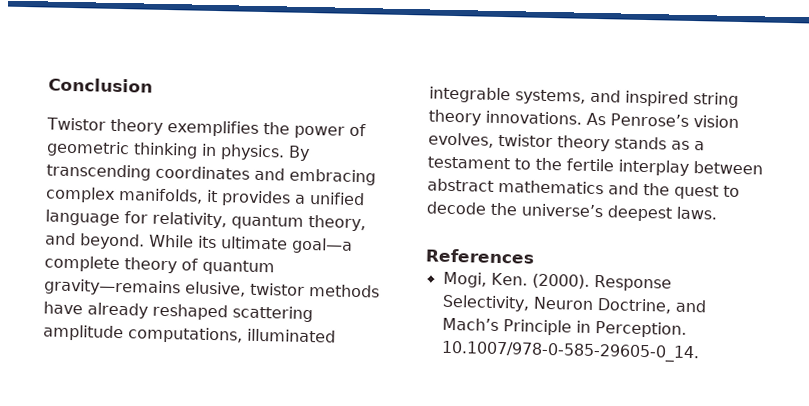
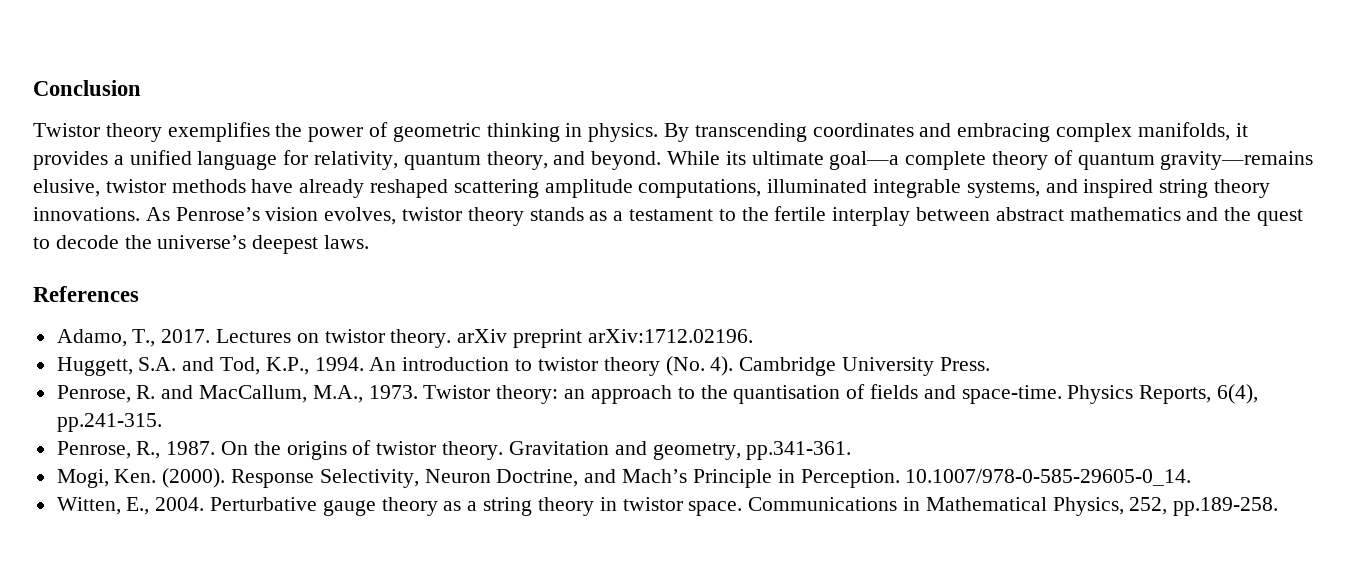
(535, 256) none -> [56,329,753,348] [56,356,990,376] [56,384,1258,404] [56,413,162,432] [56,440,852,460] // Adamo, T., 2017. Lectures on twistor theory. arXiv preprint arXiv:1712.02196. // Huggett, S.A. and Tod, K.P., 1994. An introduction to twistor theory (No. 4). Cambridge University Press. // Penrose, R. and MacCallum, M.A., 1973. Twistor theory: an approach to the quantisation of fields and space-time. Physics Reports, 6(4), pp.241-315. // Penrose, R., 1987. On the origins of twistor theory. Gravitation and geometry, pp.341-361.
(700, 351) none -> [56,497,1279,516] // Witten, E., 2004. Perturbative gauge theory as a string theory in twistor space. Communications in Mathematical Physics, 252, pp.189-258.

